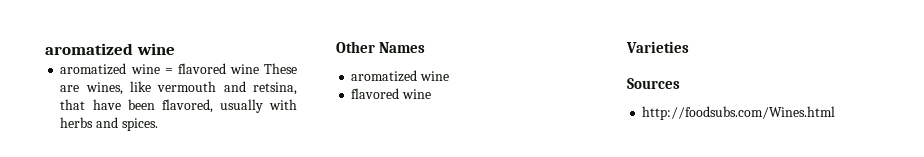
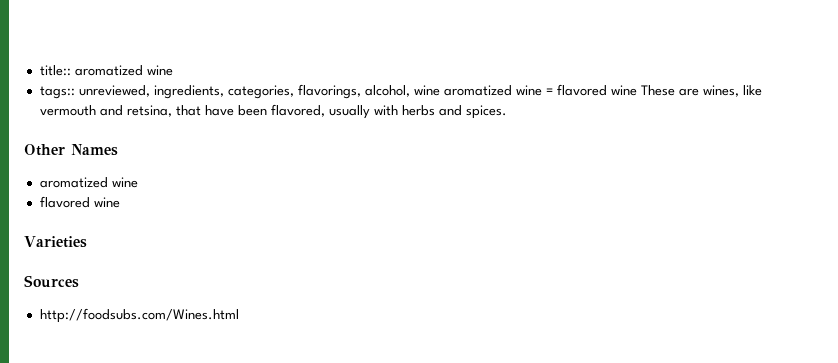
[45,43,175,55] aromatized wine // -> [39,65,173,76] [39,84,440,99] title:: aromatized wine // tags:: unreviewed, ingredients, categories, flavorings, alcohol, wine

